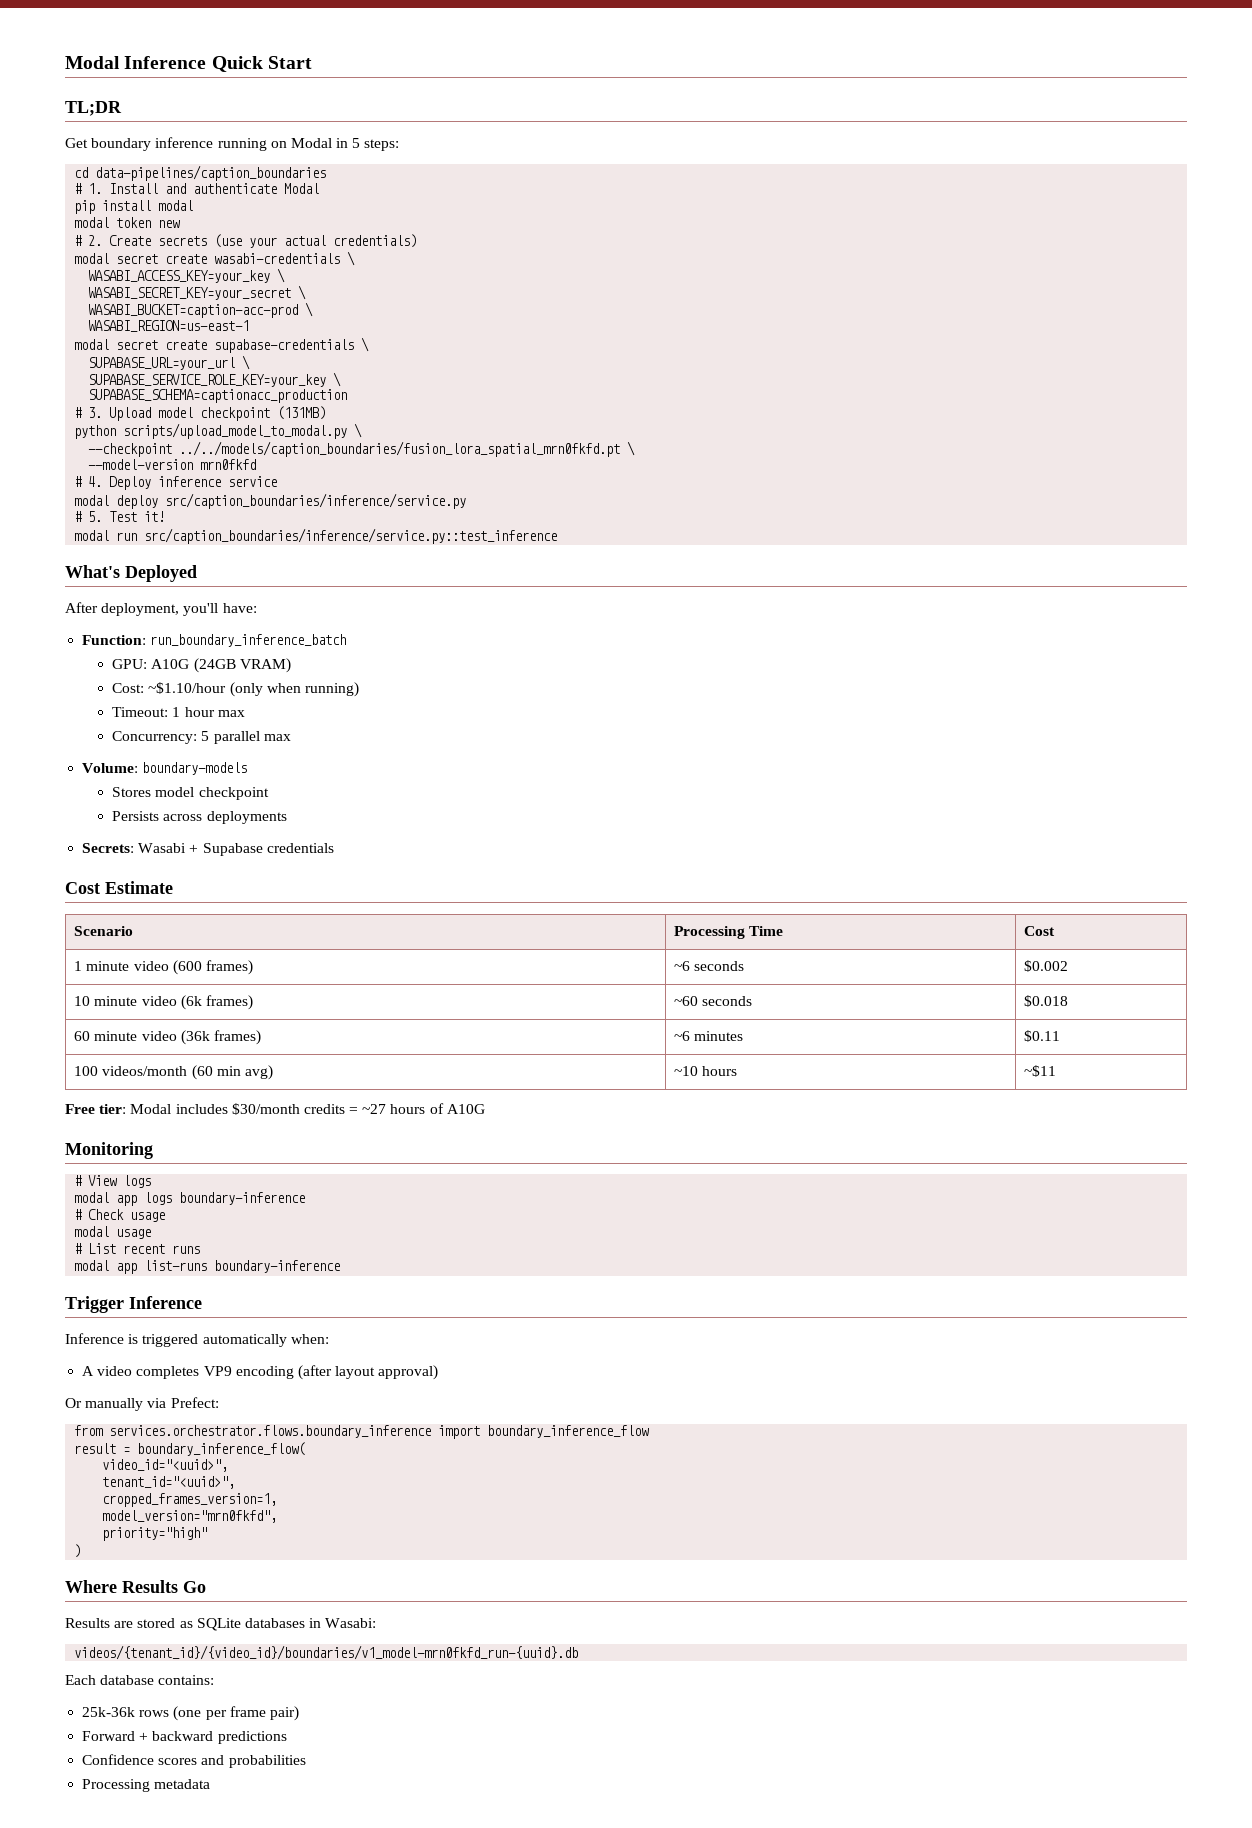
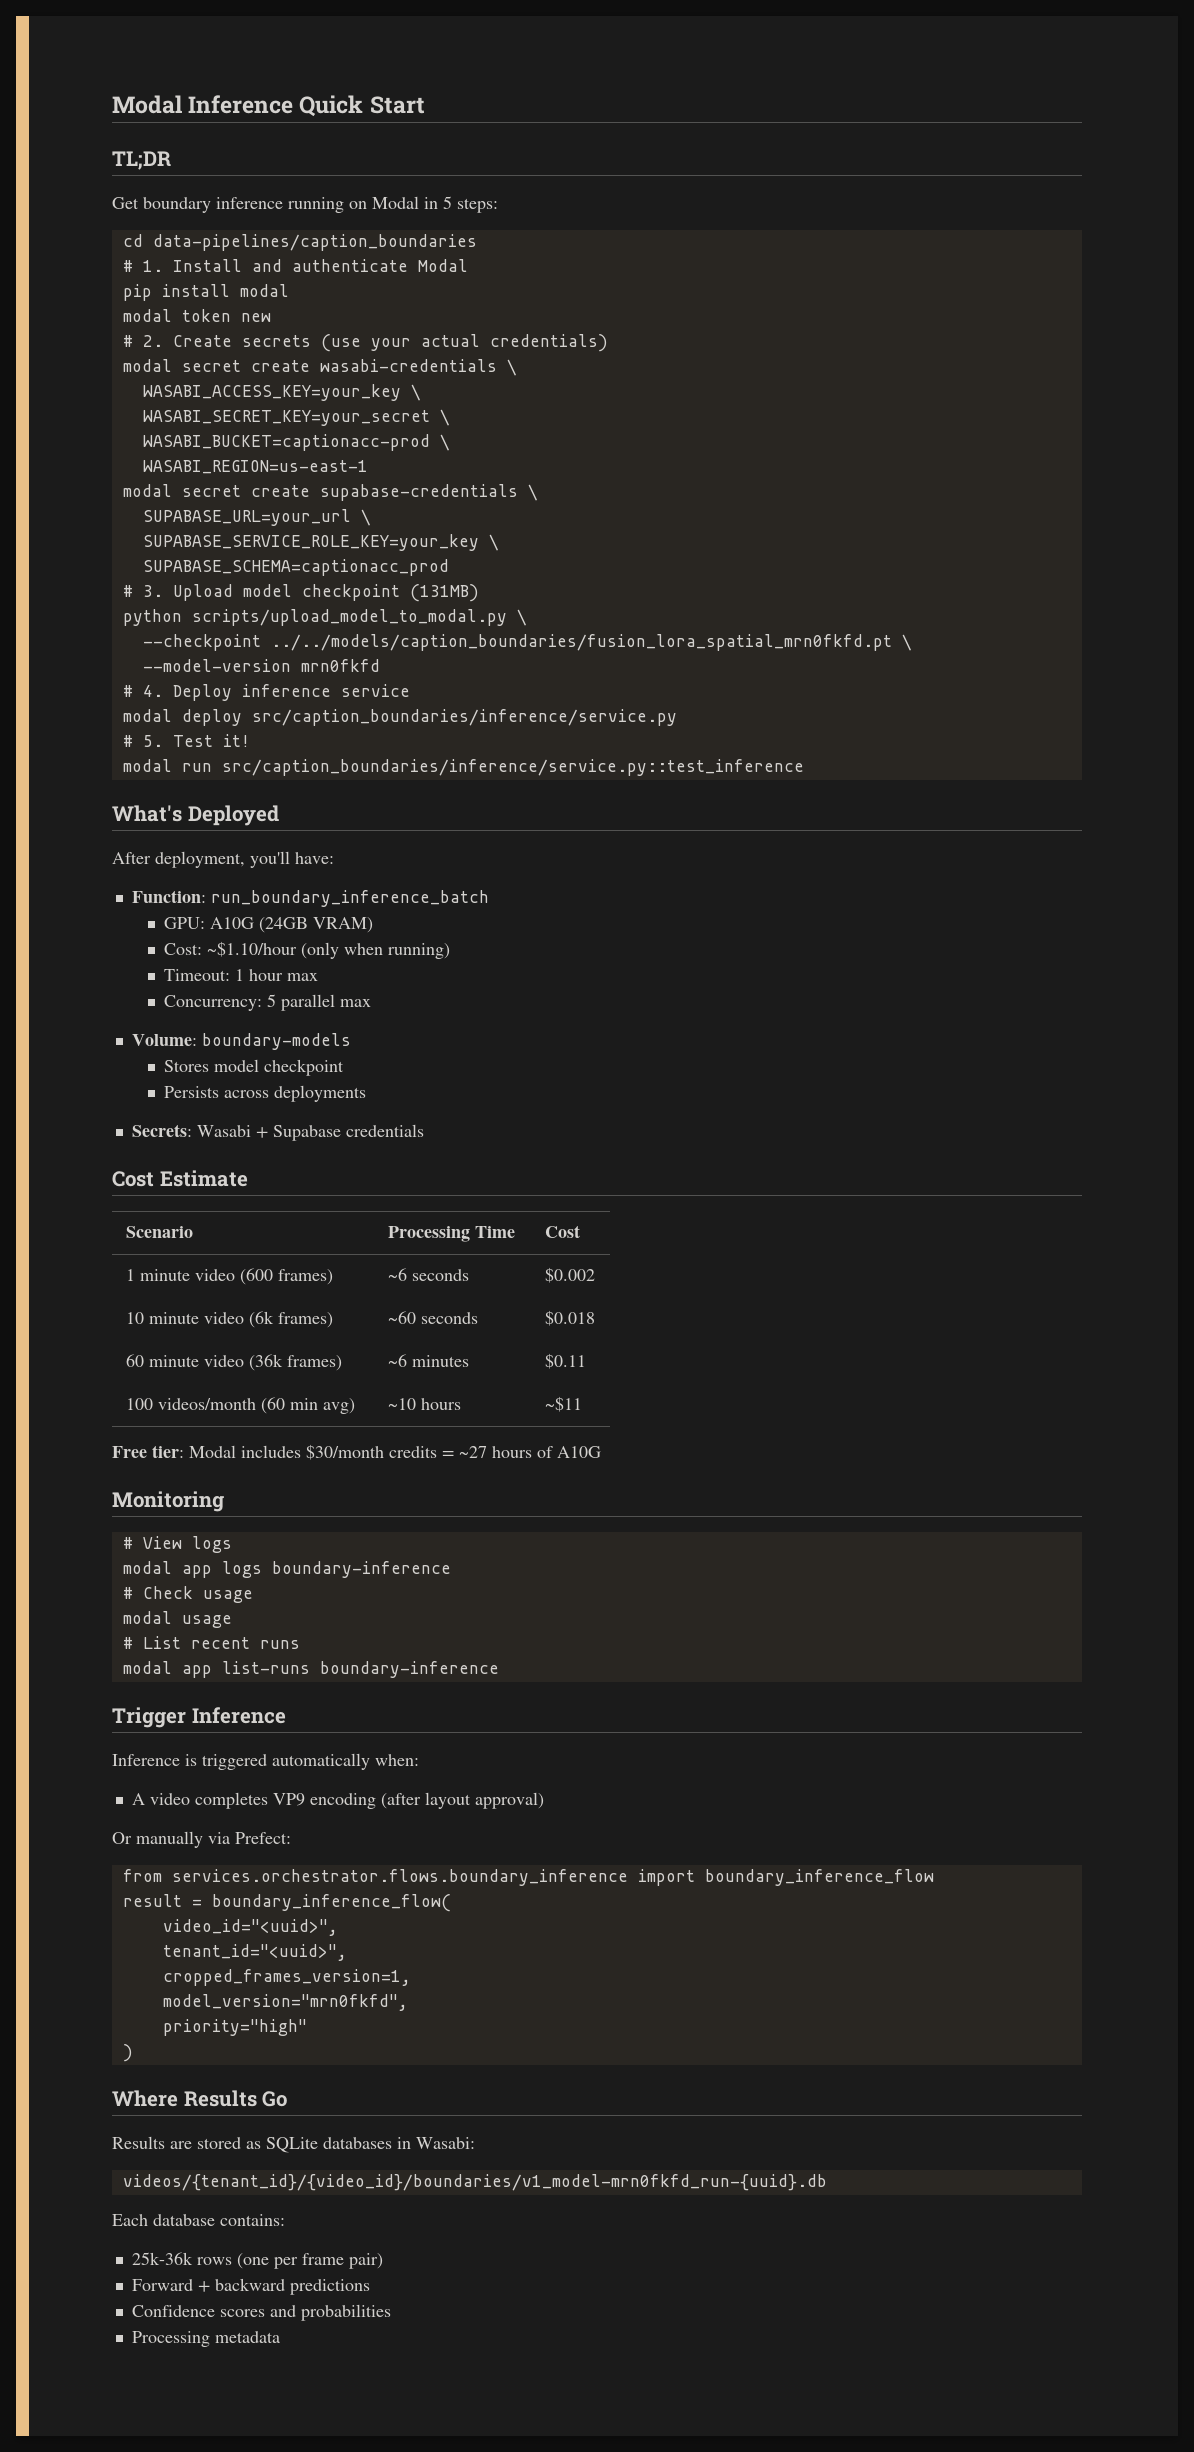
[88,304,299,318] WASABI_BUCKET=caption-acc-prod -> [142,434,430,451] WASABI_BUCKET=captionacc-prod
[88,389,348,403] SUPABASE_SCHEMA=captionacc_production -> [142,559,449,576] SUPABASE_SCHEMA=captionacc_prod

